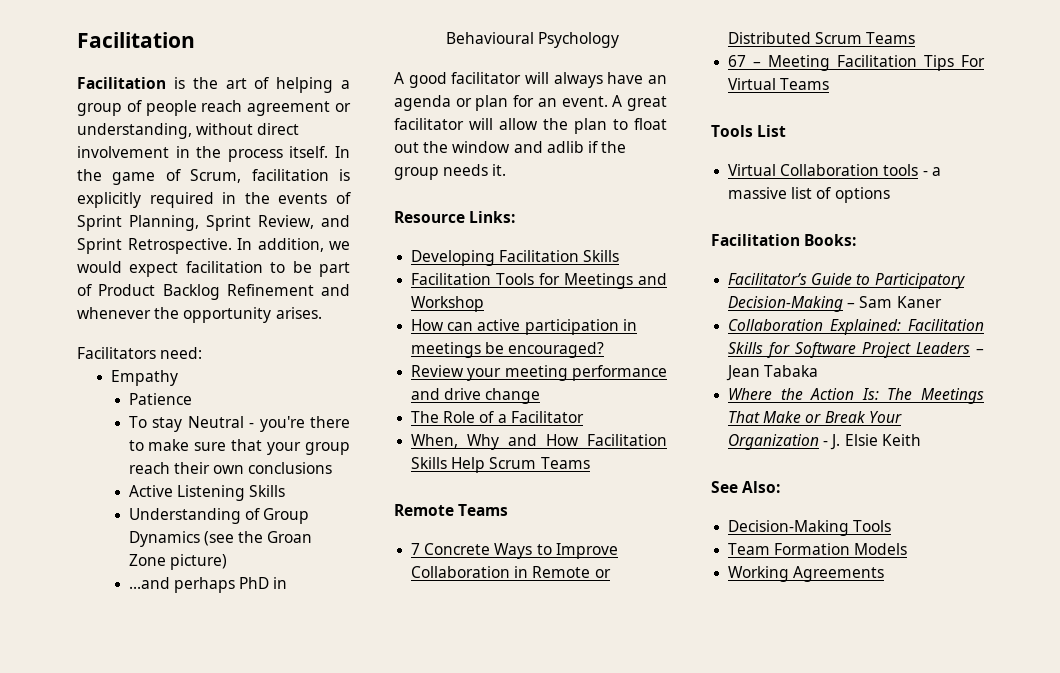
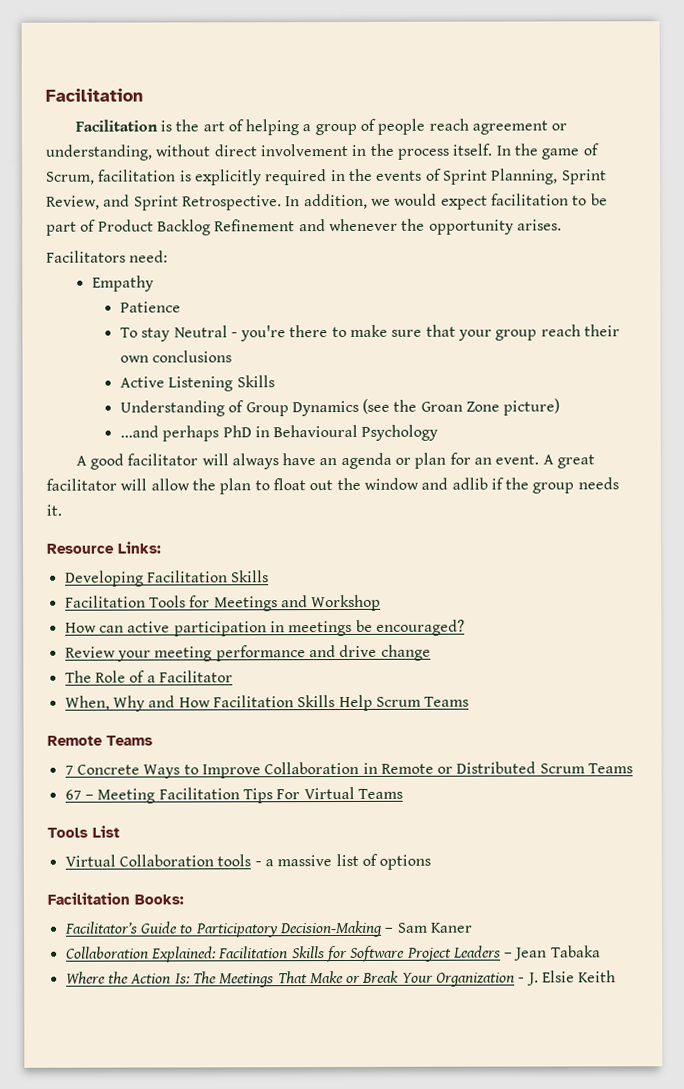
[711,481,781,493] [728,520,892,536] [728,543,908,555] [728,566,885,582] // See Also: // Decision-Making Tools // Team Formation Models // Working Agreements -> (617, 976) none

